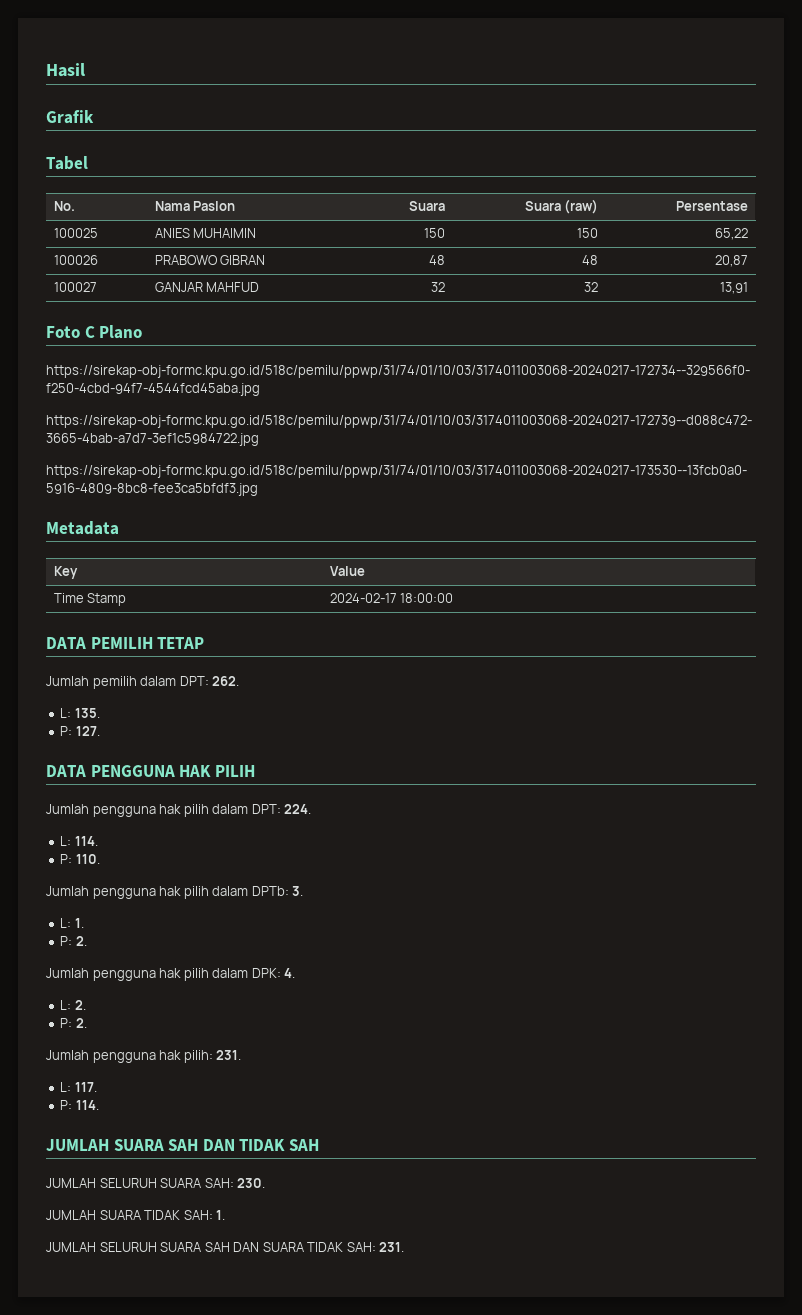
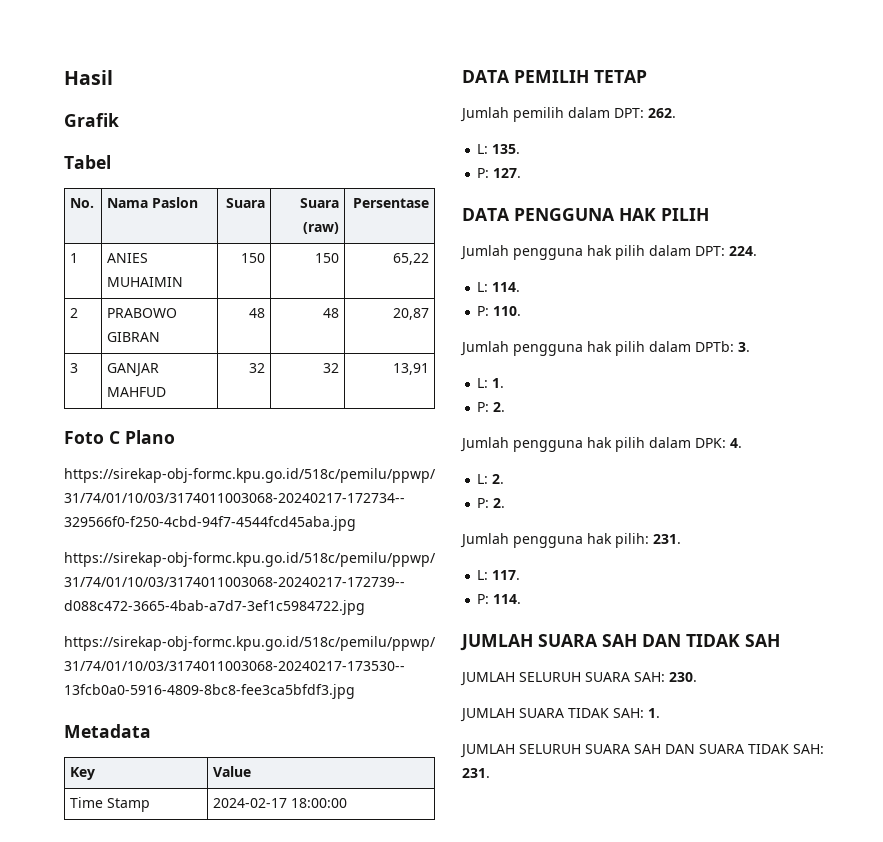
[53,228,98,238] 100025 -> [70,253,79,263] 1
[53,255,98,265] 100026 -> [70,308,79,318] 2
[53,282,97,292] 100027 -> [70,363,79,373] 3

